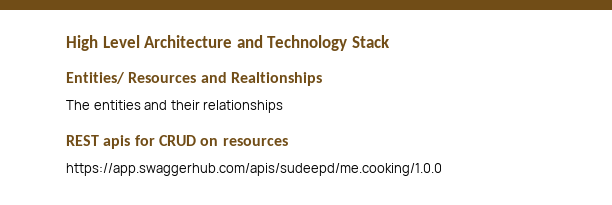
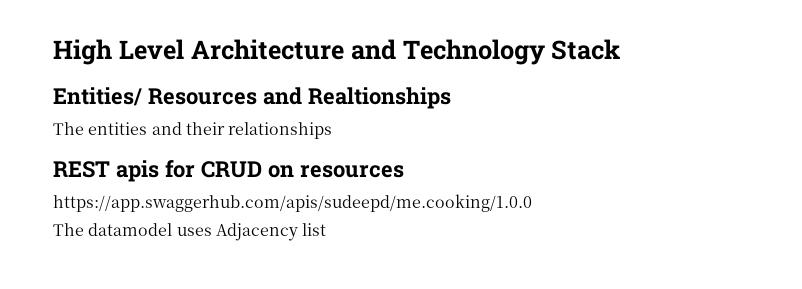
(442, 169) none -> [53,223,327,241] // The datamodel uses Adjacency list

